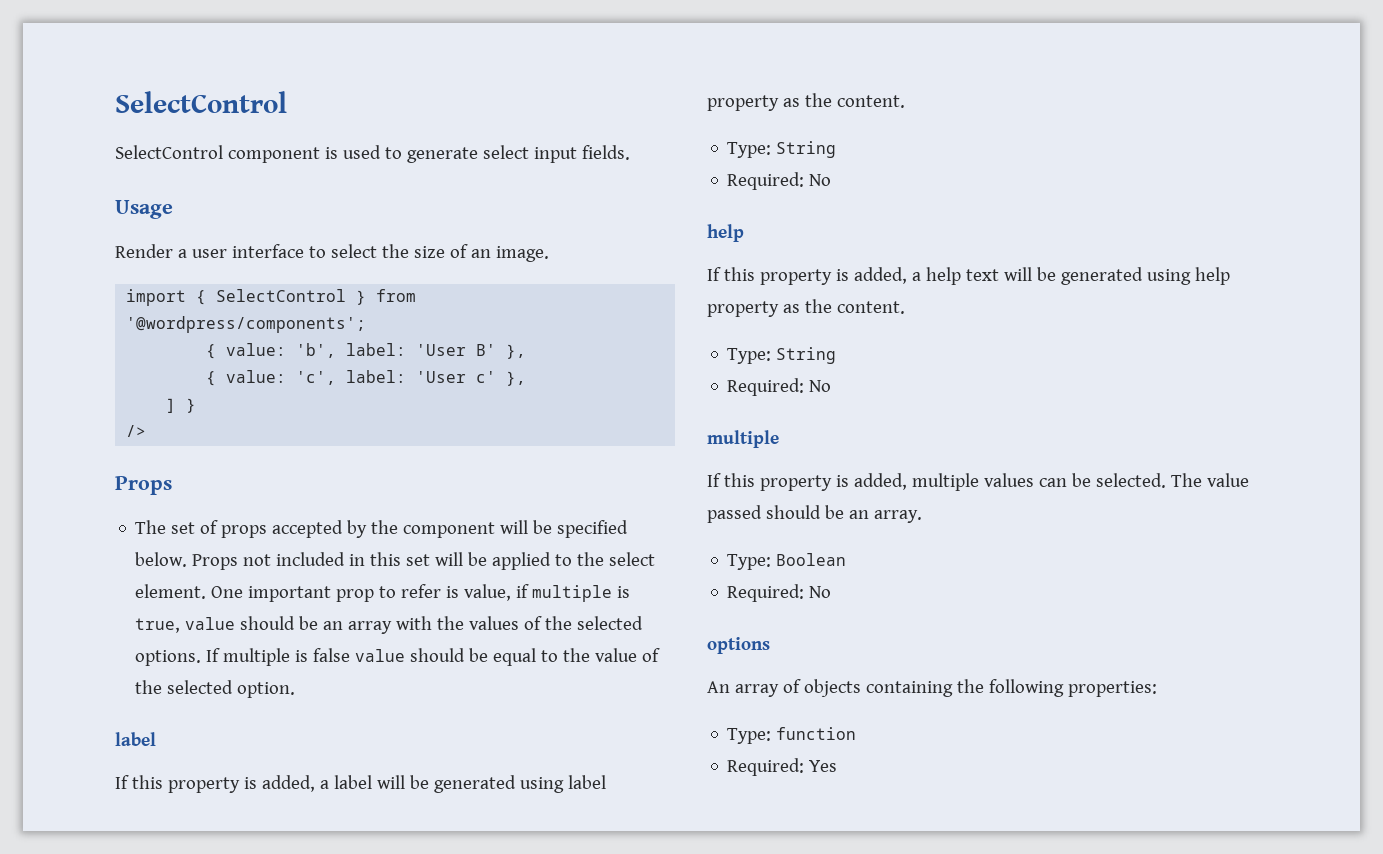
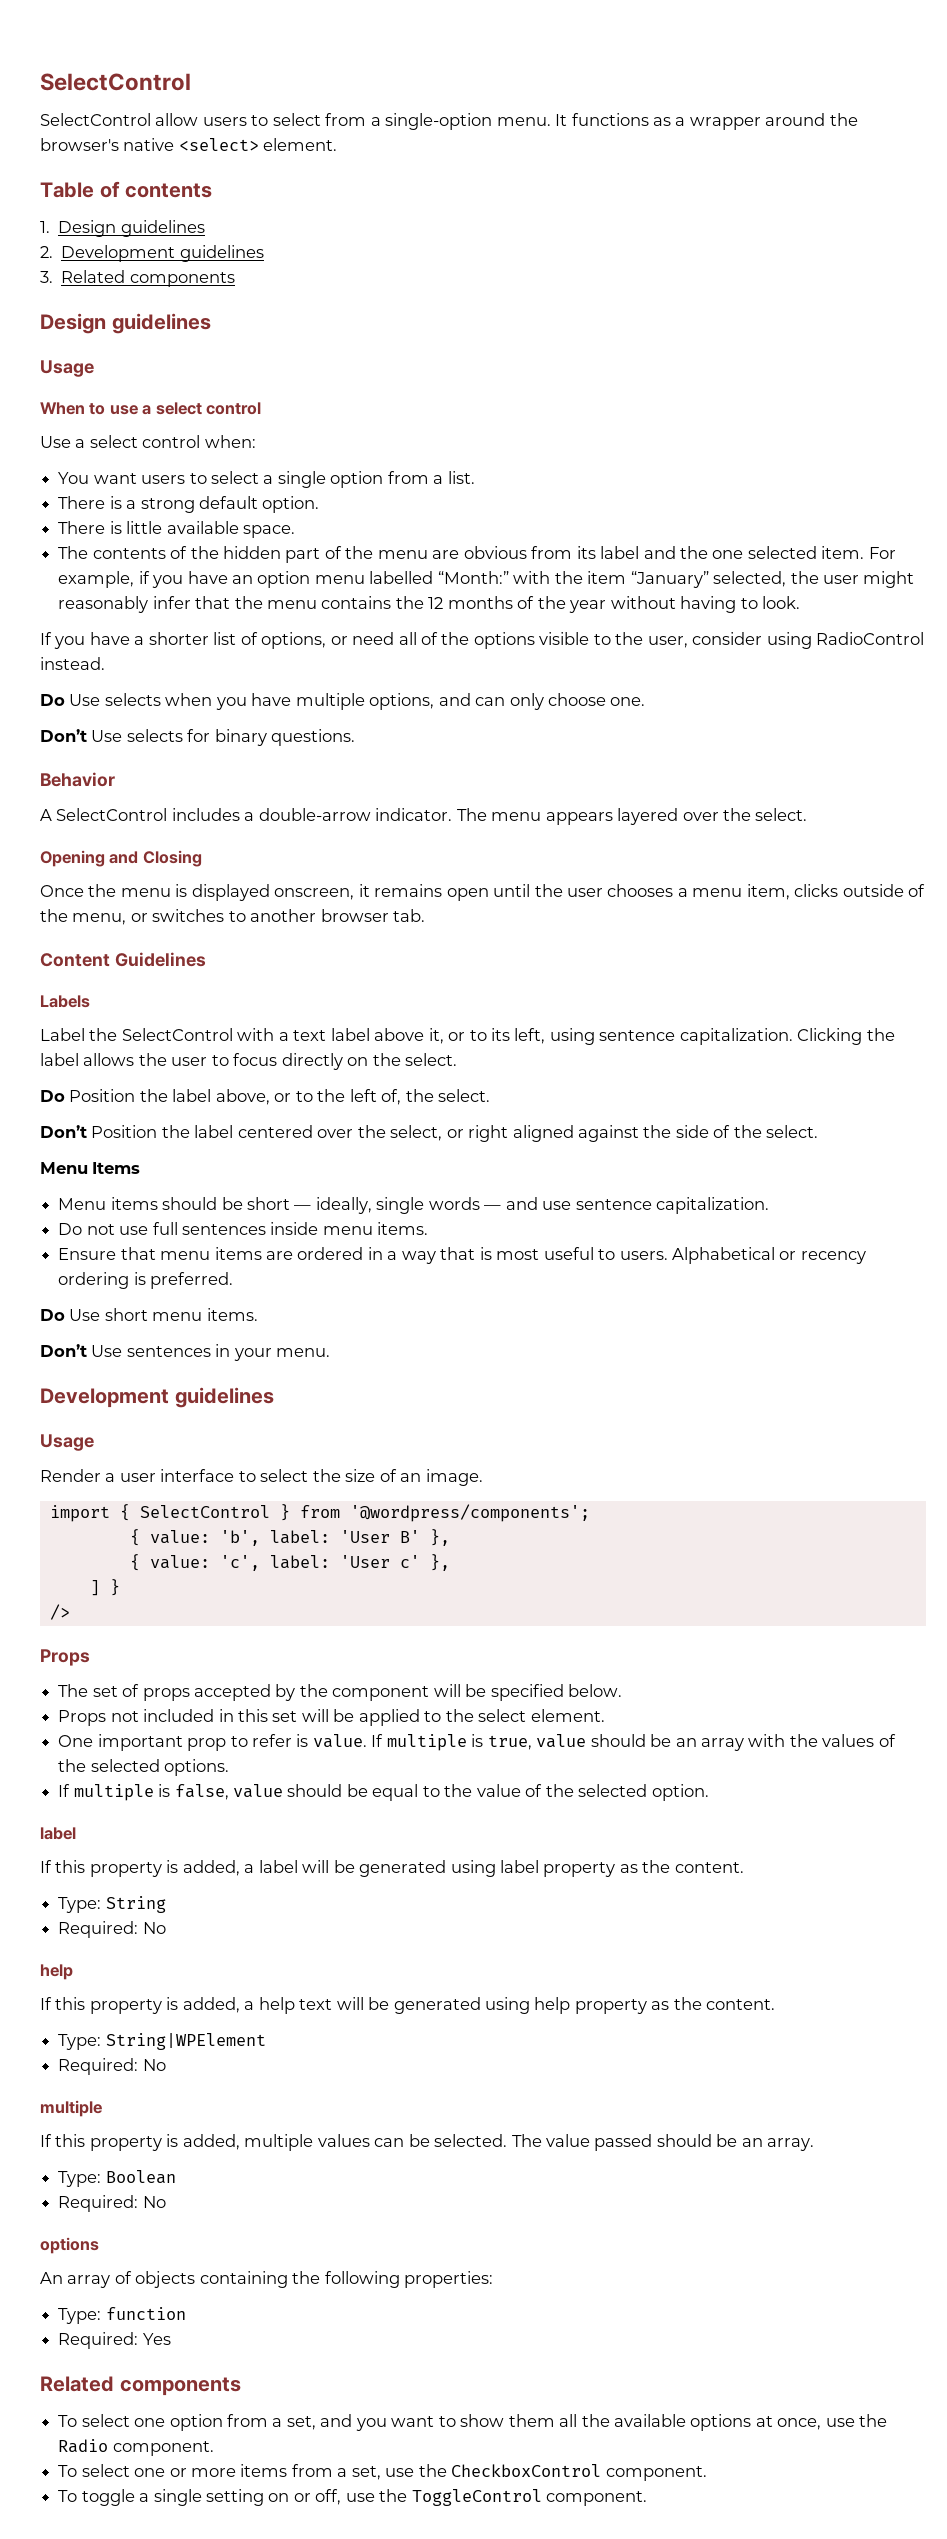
[227,145,630,163] component is used to generate select input fields. -> [155,113,858,130] [40,138,338,151] [40,181,213,198] [40,220,205,237] [40,245,264,262] [40,270,235,287] [40,313,211,334] [40,360,94,377] [40,402,262,415] [40,435,256,448] [58,471,475,488] [58,496,320,513] [58,521,295,538] [58,546,896,563] [58,571,915,588] [58,596,800,613] [40,632,925,649] [40,657,105,670] [40,693,646,710] [40,729,356,746] [40,772,115,787] [40,808,808,825] [40,850,202,867] [40,884,926,901] [40,909,426,925] [40,952,206,967] [40,995,90,1008] [40,1028,895,1045] [40,1053,458,1070] [40,1089,491,1105] [40,1125,819,1142] [40,1162,141,1174] [58,1197,770,1214] [58,1222,429,1235] [58,1247,866,1264] [58,1272,234,1289] [40,1308,258,1321] [40,1344,331,1361] [40,1387,274,1408] allow users to select from a single-option menu. It functions as a wrapper around the browser's native <select> element. // Table of contents // 1. Design guidelines // 2. Development guidelines // 3. Related components // Design guidelines // Usage // When to use a select control // Use a select control when: // You want users to select a single option from a list. // There is a strong default option. // There is little available space. // The contents of the hidden part of the menu are obvious from its label and the one selected item. For example, if you have an option menu labelled “Month:” with the item “January” selected, the user might reasonably infer that the menu contains the 12 months of the year without having to look. // If you have a shorter list of options, or need all of the options visible to the user, consider using RadioControl instead. // Do Use selects when you have multiple options, and can only choose one. // Don’t Use selects for binary questions. // Behavior // A SelectControl includes a double-arrow indicator. The menu appears layered over the select. // Opening and Closing // Once the menu is displayed onscreen, it remains open until the user chooses a menu item, clicks outside of the menu, or switches to another browser tab. // Content Guidelines // Labels // Label the SelectControl with a text label above it, or to its left, using sentence capitalization. Clicking the label allows the user to focus directly on the select. // Do Position the label above, or to the left of, the select. // Don’t Position the label centered over the select, or right aligned against the side of the select. // Menu Items // Menu items should be short — ideally, single words — and use sentence capitalization. // Do not use full sentences inside menu items. // Ensure that menu items are ordered in a way that is most useful to users. Alphabetical or recency ordering is preferred. // Do Use short menu items. // Don’t Use sentences in your menu. // Development guidelines
(188, 559) none -> (623, 1690) //
(207, 591) none -> (605, 1715) //
[464,584,530,601] value, if -> [312,1734,384,1748] value. If
[206,648,351,666] If multiple is false -> [58,1784,229,1801] // If multiple is false,
[776,347,837,364] String -> [105,2033,266,2050] String|WPElement
(838, 766) none -> [40,2376,241,2396] [58,2414,888,2431] [58,2439,214,2456] [58,2464,707,2481] [58,2489,648,2506] // Related components // To select one option from a set, and you want to show them all the available options at once, use the Radio component. // To select one or more items from a set, use the CheckboxControl component. // To toggle a single setting on or off, use the ToggleControl component.

